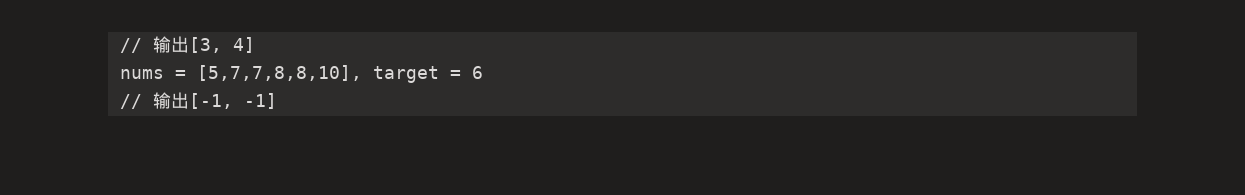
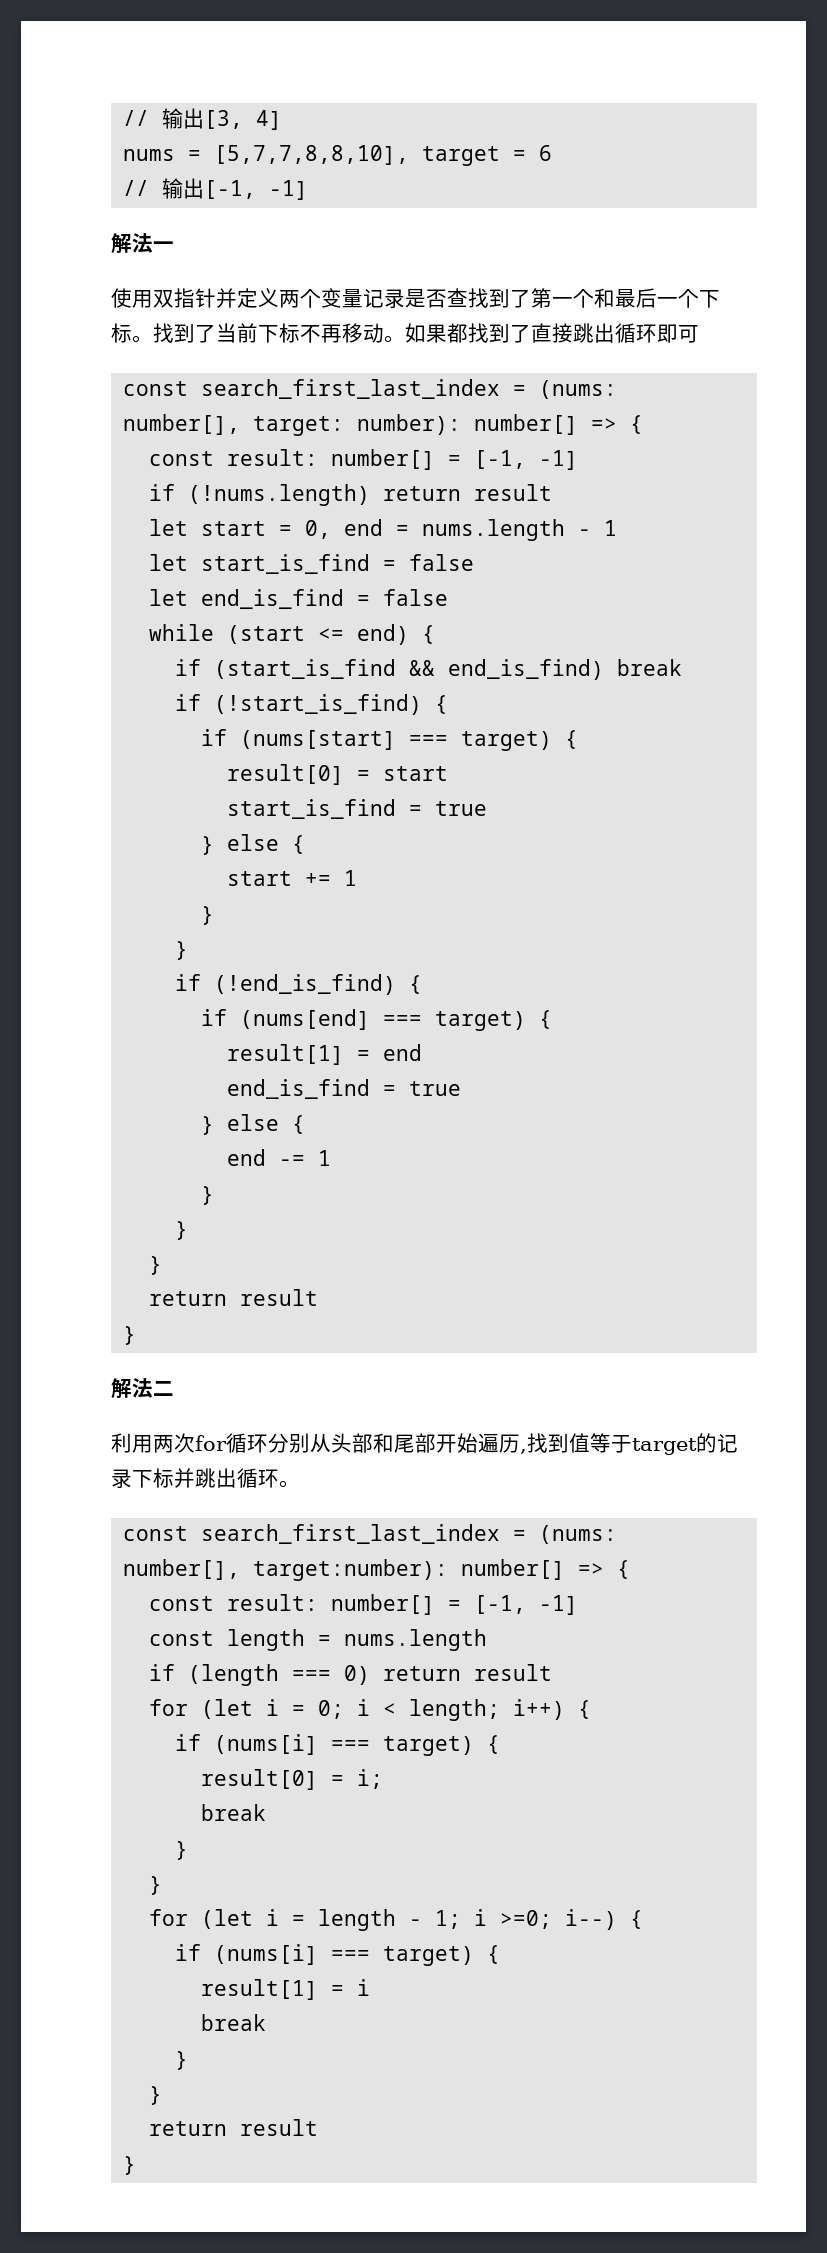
(277, 101) none -> [111,233,174,254] [111,288,720,308] [111,323,699,343] [123,379,618,399] [123,414,644,436] [149,449,579,470] [149,484,553,506] [149,519,618,541] [149,554,475,574] [149,589,449,609] [149,624,436,645] [175,659,683,680] [175,694,449,715] [201,729,579,751] [227,764,449,785] [227,799,488,819] [201,834,306,855] [227,870,358,886] [201,906,215,925] [175,941,189,960] [175,974,423,995] [201,1009,553,1031] [227,1044,423,1065] [227,1079,462,1099] [201,1114,306,1135] [227,1149,332,1166] [201,1186,215,1205] [175,1221,189,1240] [149,1256,163,1275] [149,1289,319,1306] [123,1326,137,1345] [111,1378,174,1399] [111,1433,738,1455] [111,1468,300,1488] [123,1524,618,1544] [123,1559,631,1581] [149,1594,579,1615] [149,1629,488,1651] [149,1664,553,1686] [149,1699,592,1721] [175,1734,501,1756] [201,1769,384,1790] [201,1804,267,1821] [175,1841,189,1860] [149,1876,163,1895] [149,1909,644,1931] [175,1944,501,1966] [201,1979,371,2000] [201,2014,267,2031] [175,2051,189,2070] [149,2086,163,2105] [149,2119,319,2136] [123,2156,137,2175] // 解法一 // 使用双指针并定义两个变量记录是否查找到了第一个和最后一个下标。找到了当前下标不再移动。如果都找到了直接跳出循环即可 // const search_first_last_index = (nums: number[], target: number): number[] => { // const result: number[] = [-1, -1] // if (!nums.length) return result // let start = 0, end = nums.length - 1 // let start_is_find = false // let end_is_find = false // while (start <= end) { // if (start_is_find && end_is_find) break // if (!start_is_find) { // if (nums[start] === target) { // result[0] = start // start_is_find = true // } else { // start += 1 // } // } // if (!end_is_find) { // if (nums[end] === target) { // result[1] = end // end_is_find = true // } else { // end -= 1 // } // } // } // return result // } // 解法二 // 利用两次for循环分别从头部和尾部开始遍历,找到值等于target的记录下标并跳出循环。 // const search_first_last_index = (nums: number[], target:number): number[] => { // const result: number[] = [-1, -1] // const length = nums.length // if (length === 0) return result // for (let i = 0; i < length; i++) { // if (nums[i] === target) { // result[0] = i; // break // } // } // for (let i = length - 1; i >=0; i--) { // if (nums[i] === target) { // result[1] = i // break // } // } // return result // }

